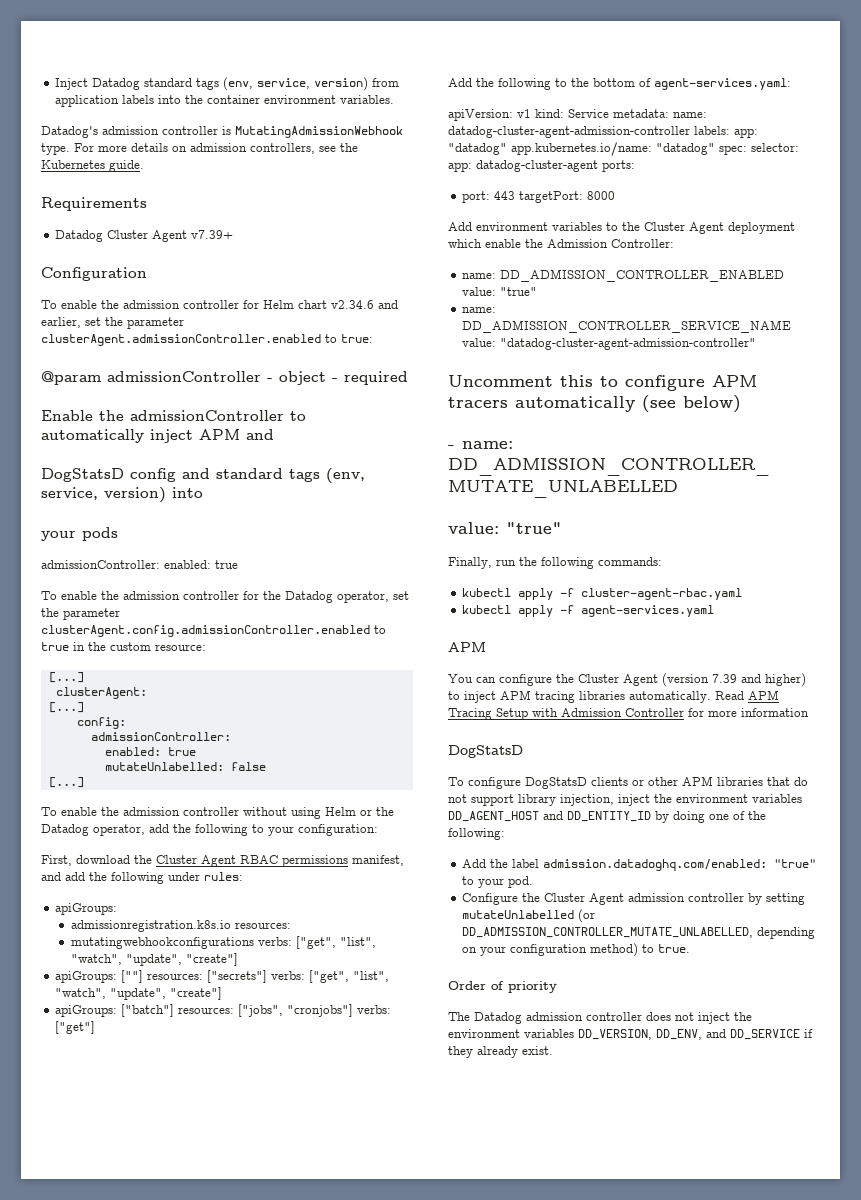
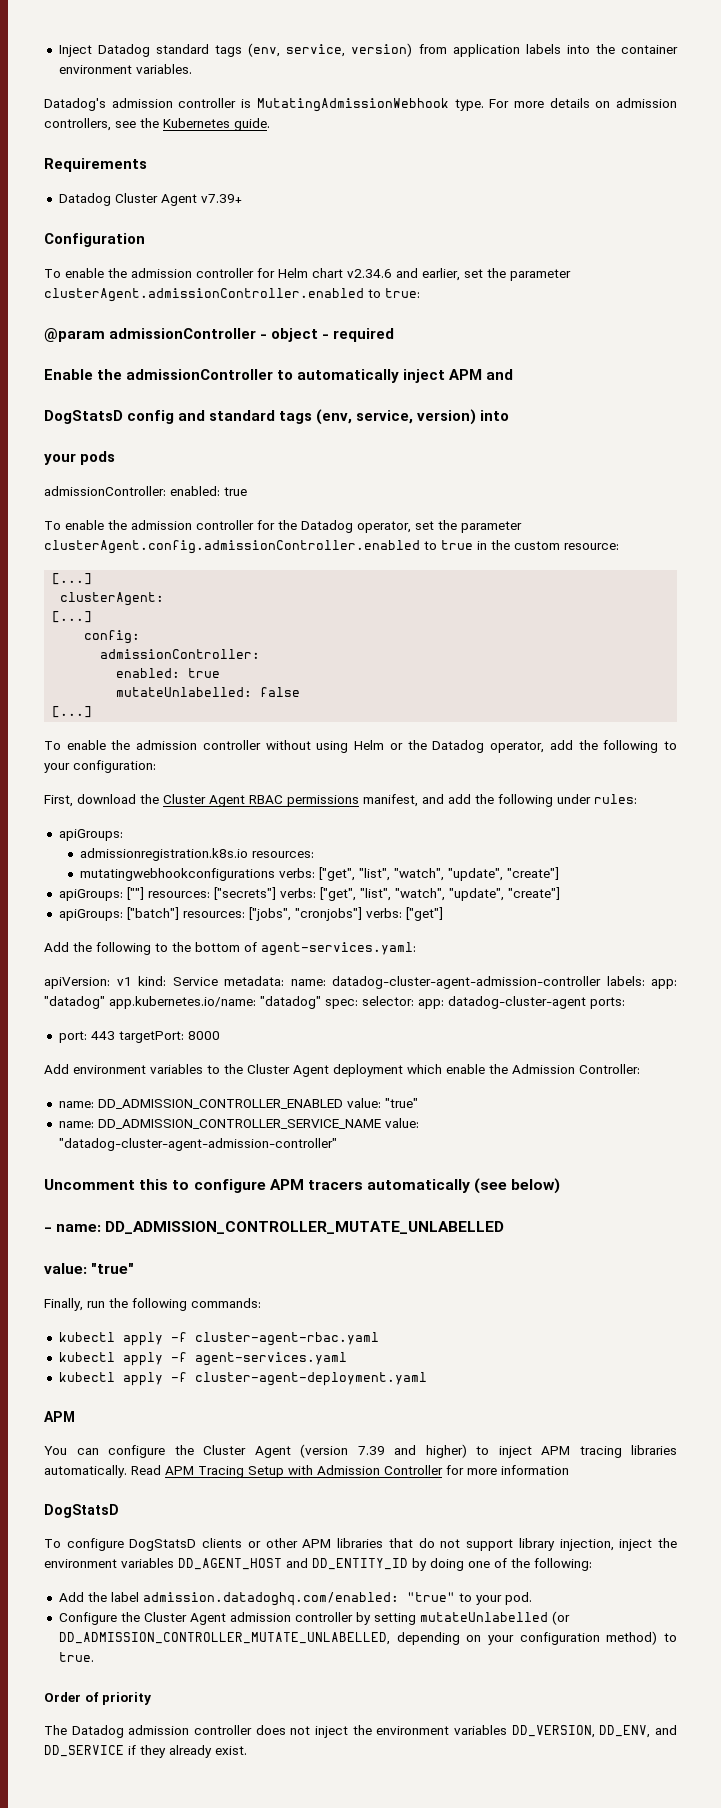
(715, 611) none -> [58,1372,427,1386] // kubectl apply -f cluster-agent-deployment.yaml

